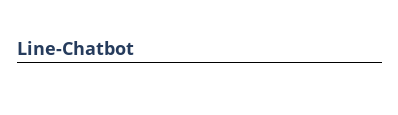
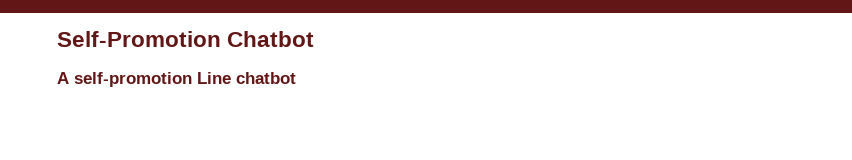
[17,41,134,55] Line-Chatbot -> [57,31,315,47] [57,72,296,87] Self-Promotion Chatbot // A self-promotion Line chatbot

